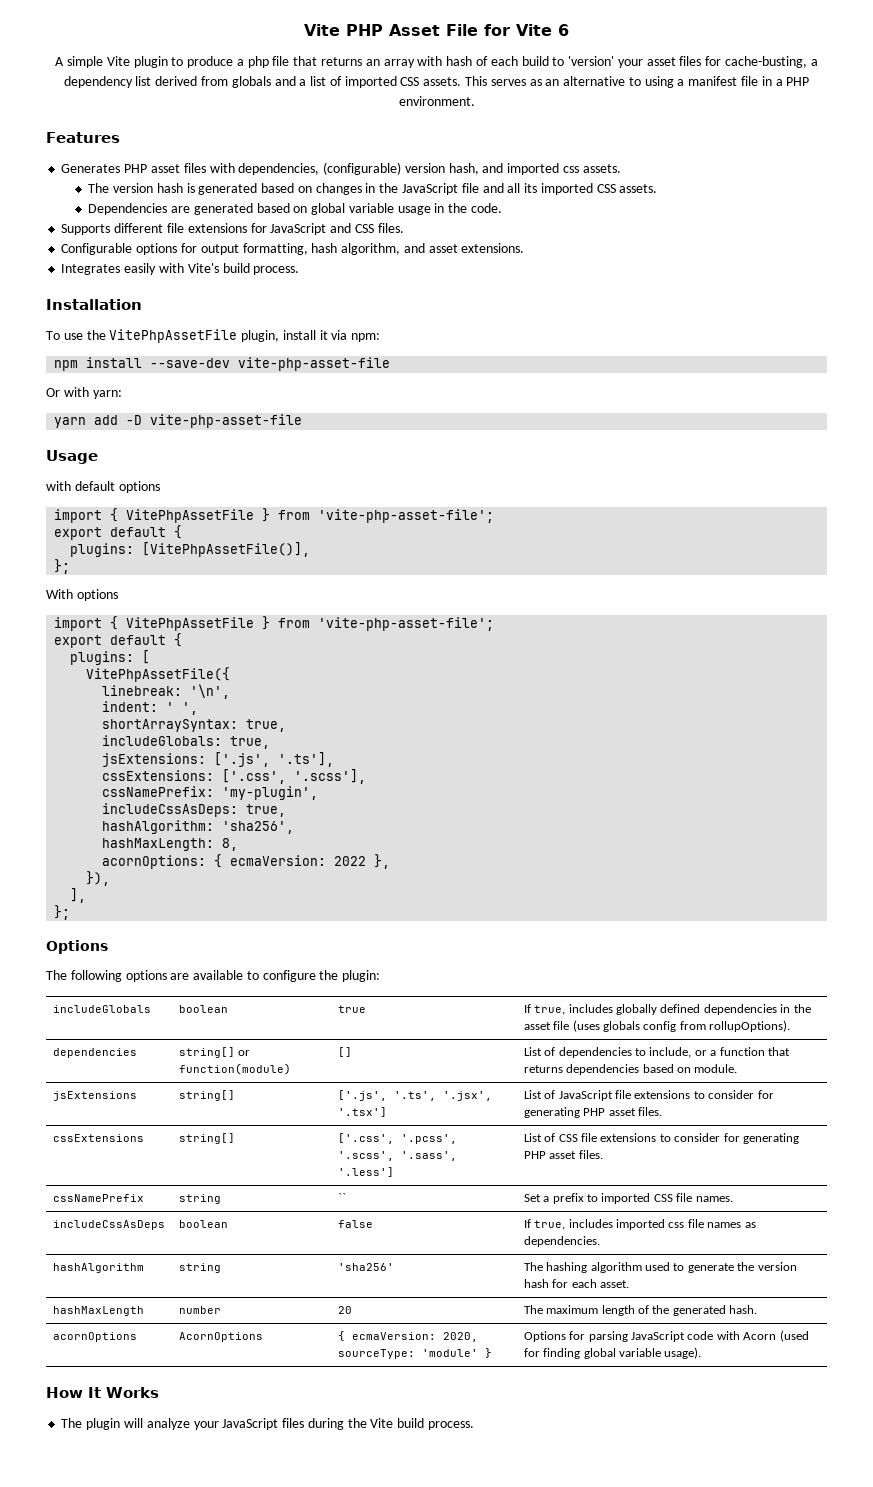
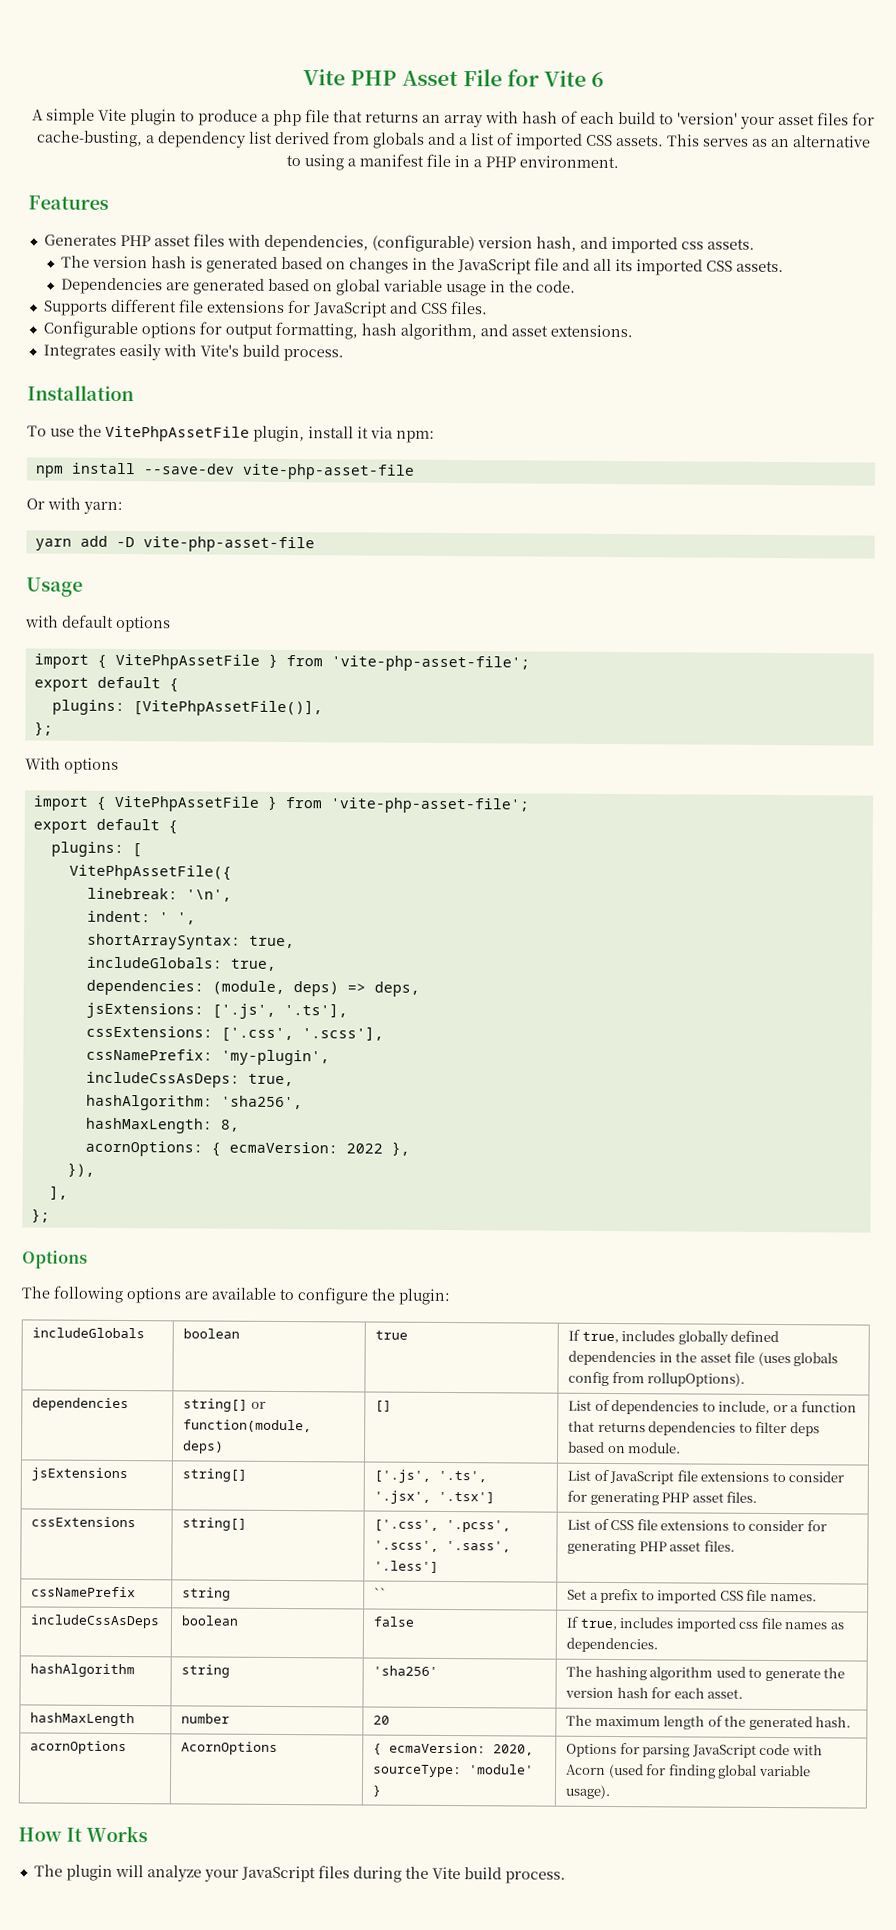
(271, 742) none -> [85,979,420,997] // dependencies: (module, deps) => deps,
[178,1063,291,1075] function(module) -> [183,1419,313,1433] [183,1440,225,1454] function(module, deps)
(640, 1069) none -> [738,1421,820,1437] to filter deps

